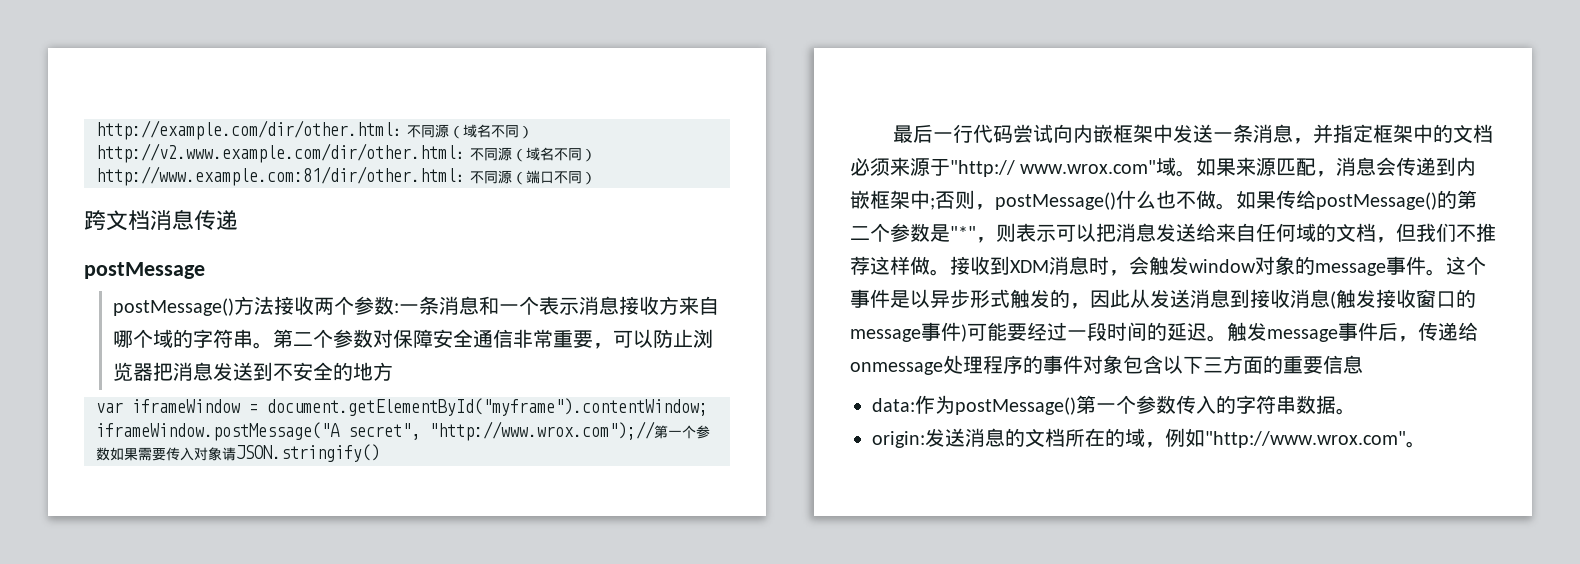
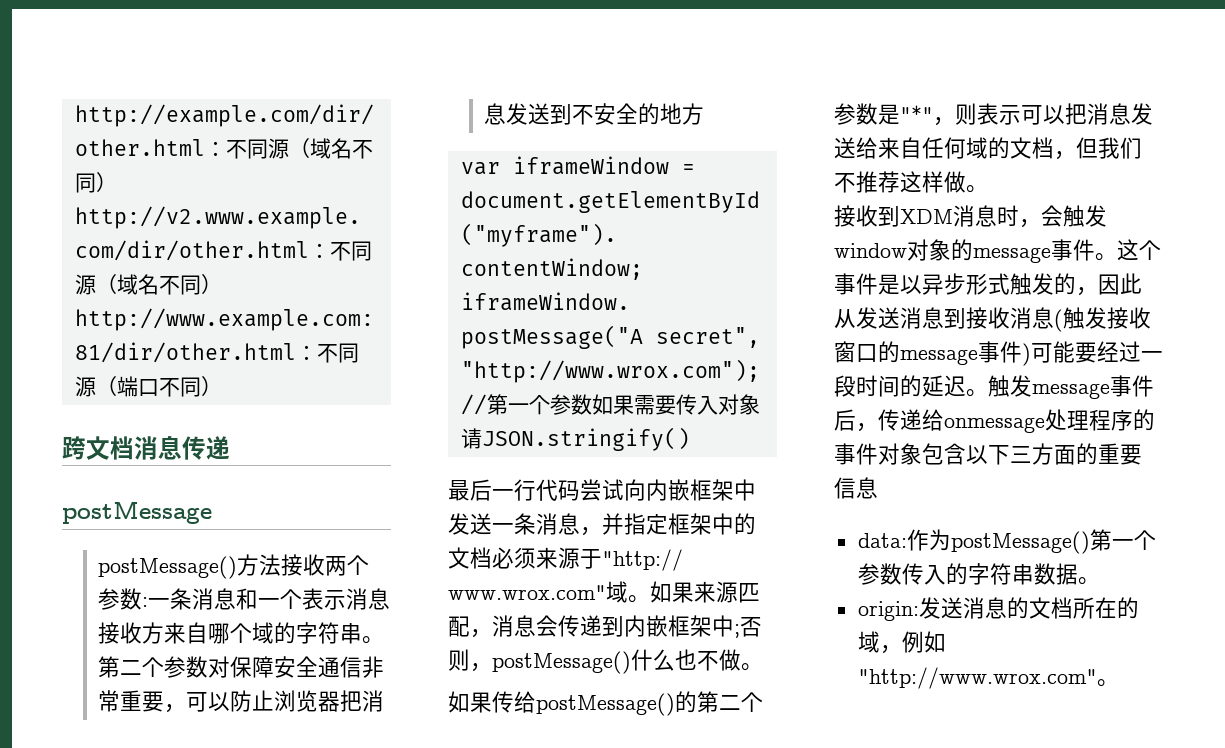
(1236, 206) none -> (763, 667) //
(950, 272) none -> (988, 189) //

